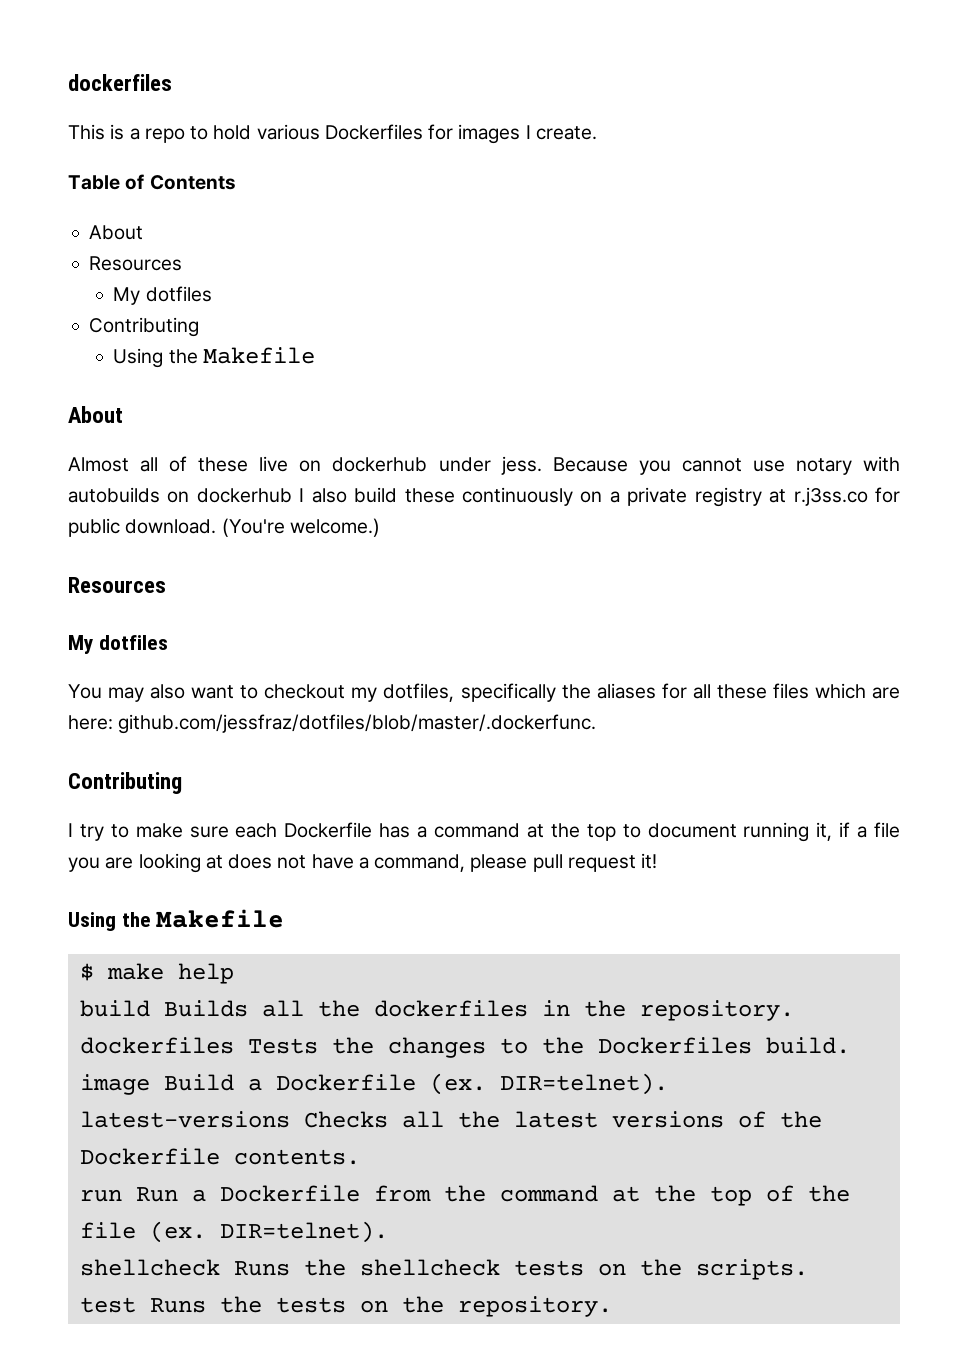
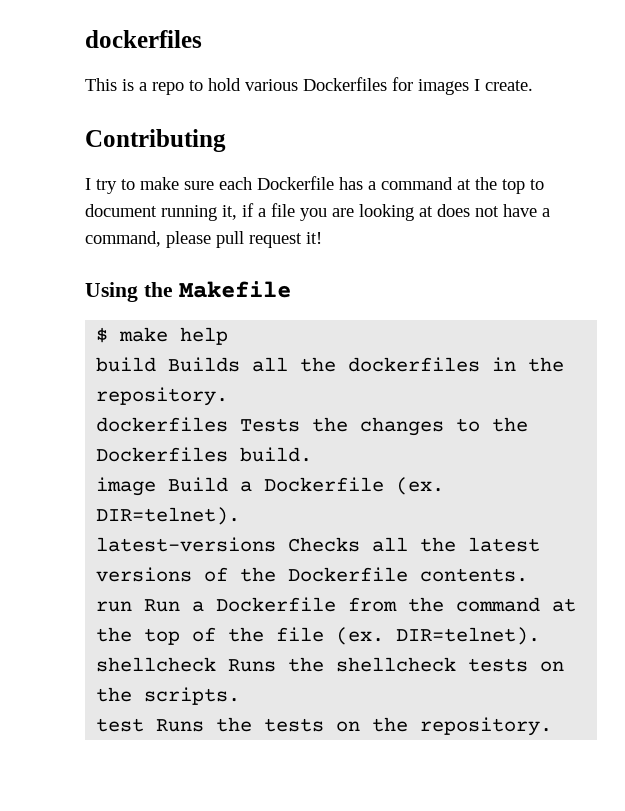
[68,174,236,190] [89,225,144,240] [89,256,183,271] [113,286,212,305] [89,317,200,337] [113,347,315,368] [68,406,123,423] [68,456,900,475] [68,487,901,507] [68,518,380,537] [68,577,166,593] [68,635,168,654] [68,683,900,702] [68,714,597,734] // Table of Contents // About // Resources // My dotfiles // Contributing // Using the Makefile // About // Almost all of these live on dockerhub under jess. Because you cannot use notary with autobuilds on dockerhub I also build these continuously on a private registry at r.j3ss.co for public download. (You're welcome.) // Resources // My dotfiles // You may also want to checkout my dotfiles, specifically the aliases for all these files which are here: github.com/jessfraz/dotfiles/blob/master/.dockerfunc. -> (533, 85) none

